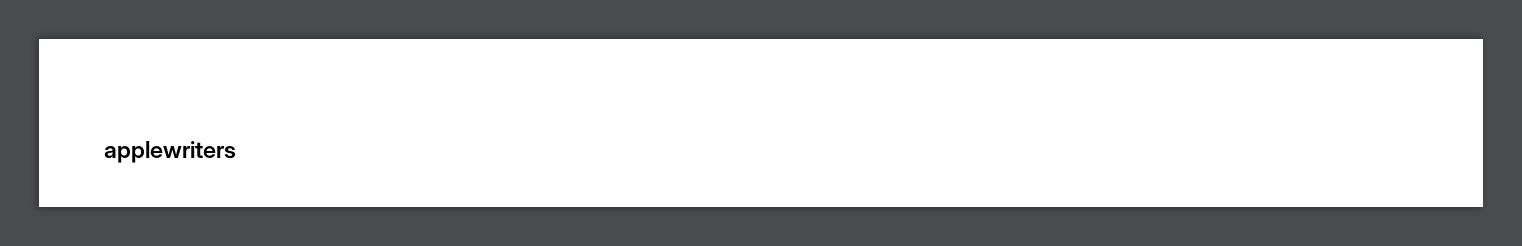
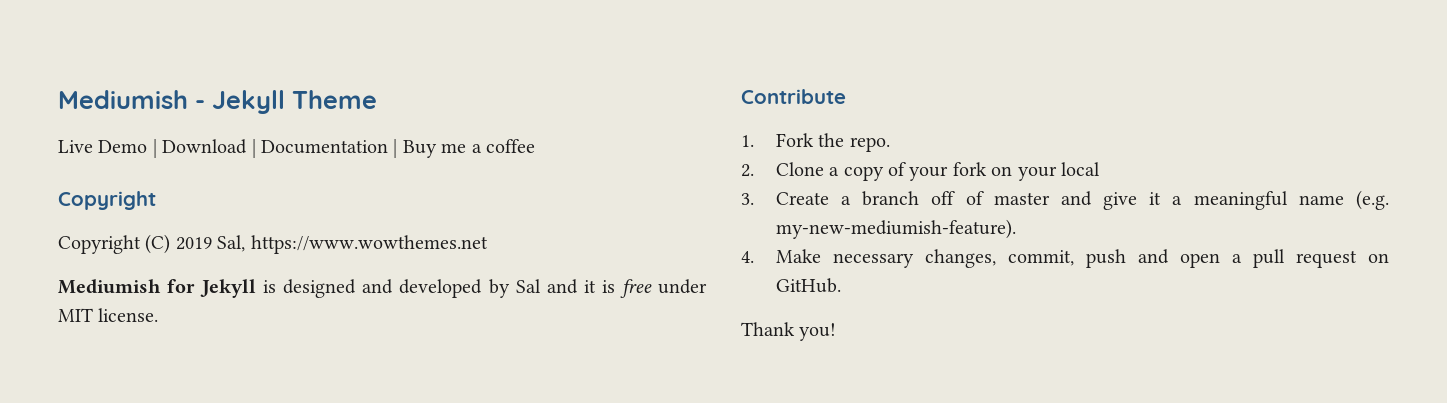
[104,141,236,163] applewriters -> [58,90,377,114] [58,139,535,158] [58,191,156,210] [58,234,488,254] [58,279,708,298] [58,308,159,322] [741,89,846,104] [741,133,890,152] [741,162,1101,181] [741,190,1389,210] [775,219,1016,239] [741,249,1389,268] [775,278,841,293] [741,322,837,341] Mediumish - Jekyll Theme // Live Demo | Download | Documentation | Buy me a coffee // Copyright // Copyright (C) 2019 Sal, https://www.wowthemes.net // Mediumish for Jekyll is designed and developed by Sal and it is free under MIT license. // Contribute // 1. Fork the repo. // 2. Clone a copy of your fork on your local // 3. Create a branch off of master and give it a meaningful name (e.g. my-new-mediumish-feature). // 4. Make necessary changes, commit, push and open a pull request on GitHub. // Thank you!

